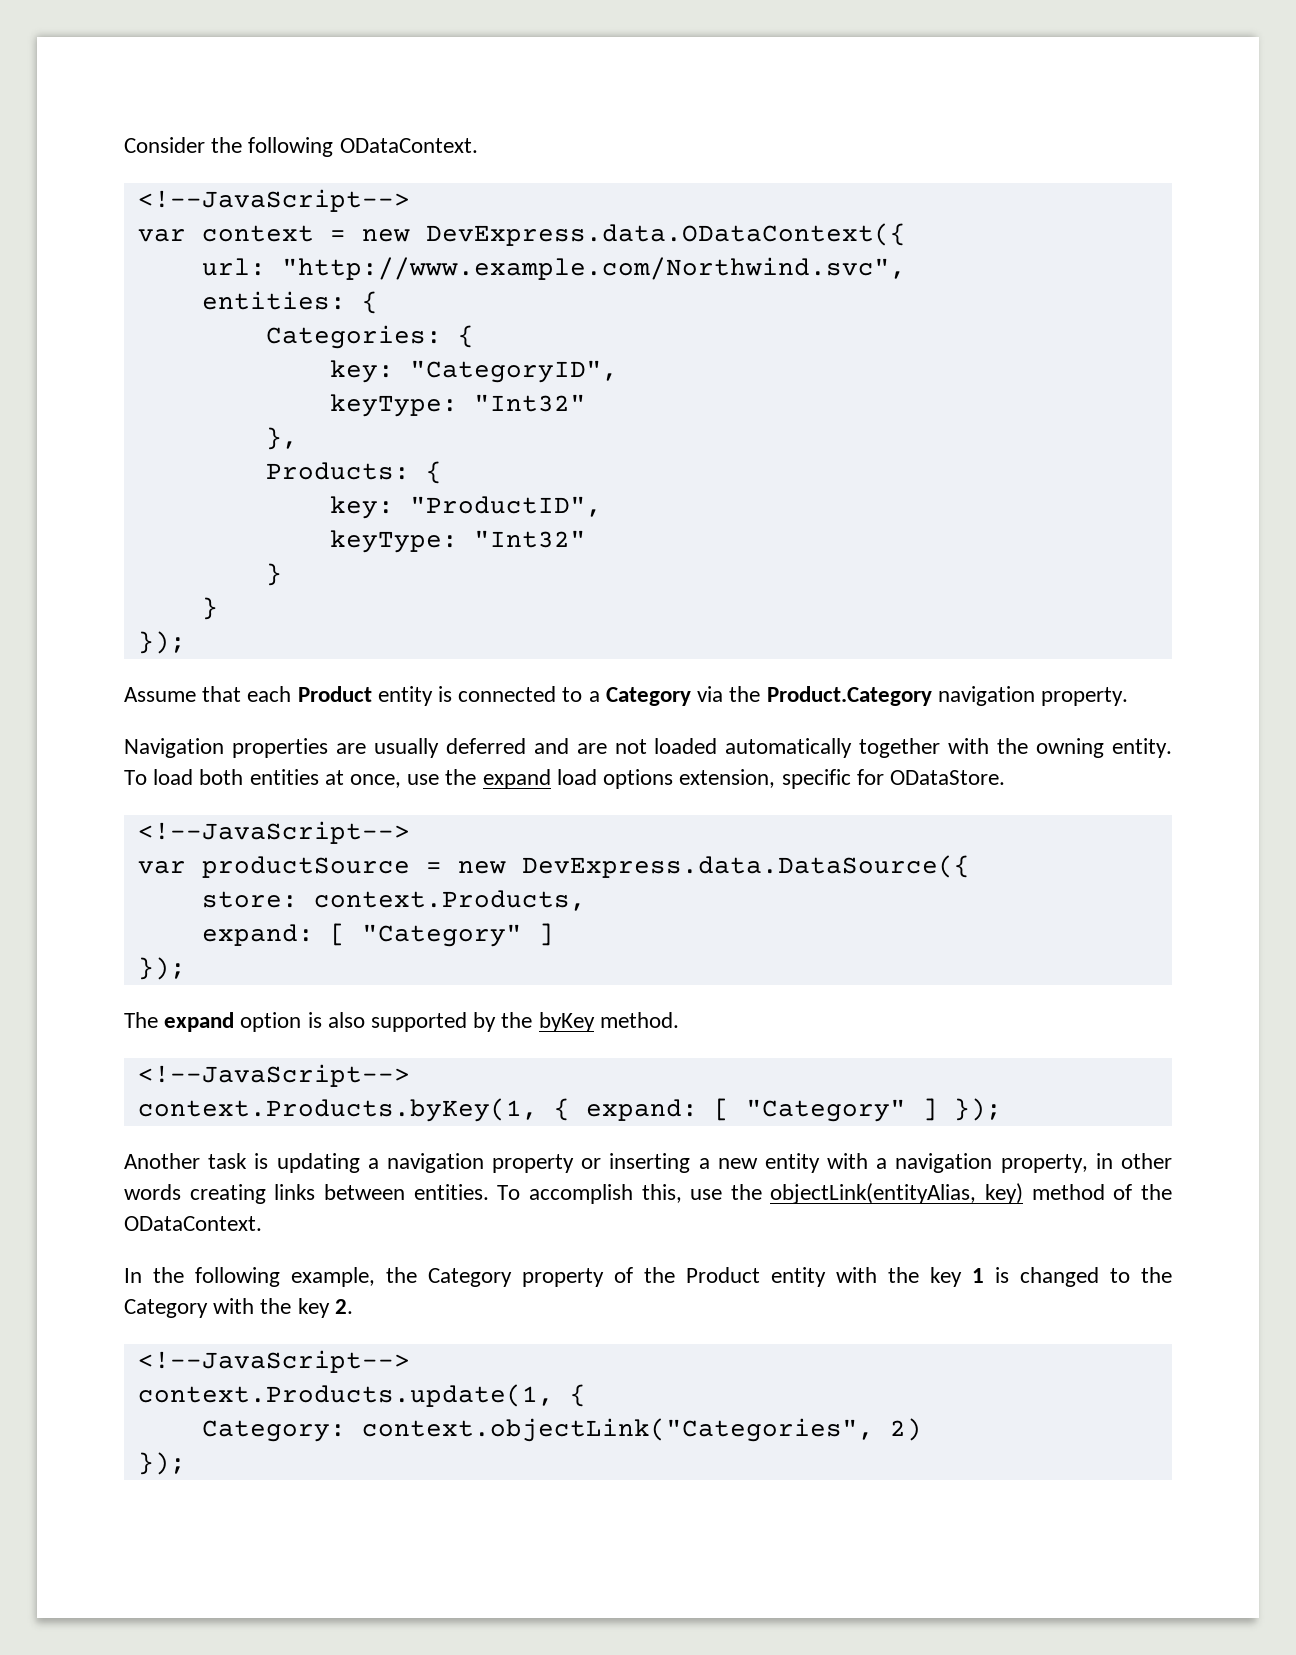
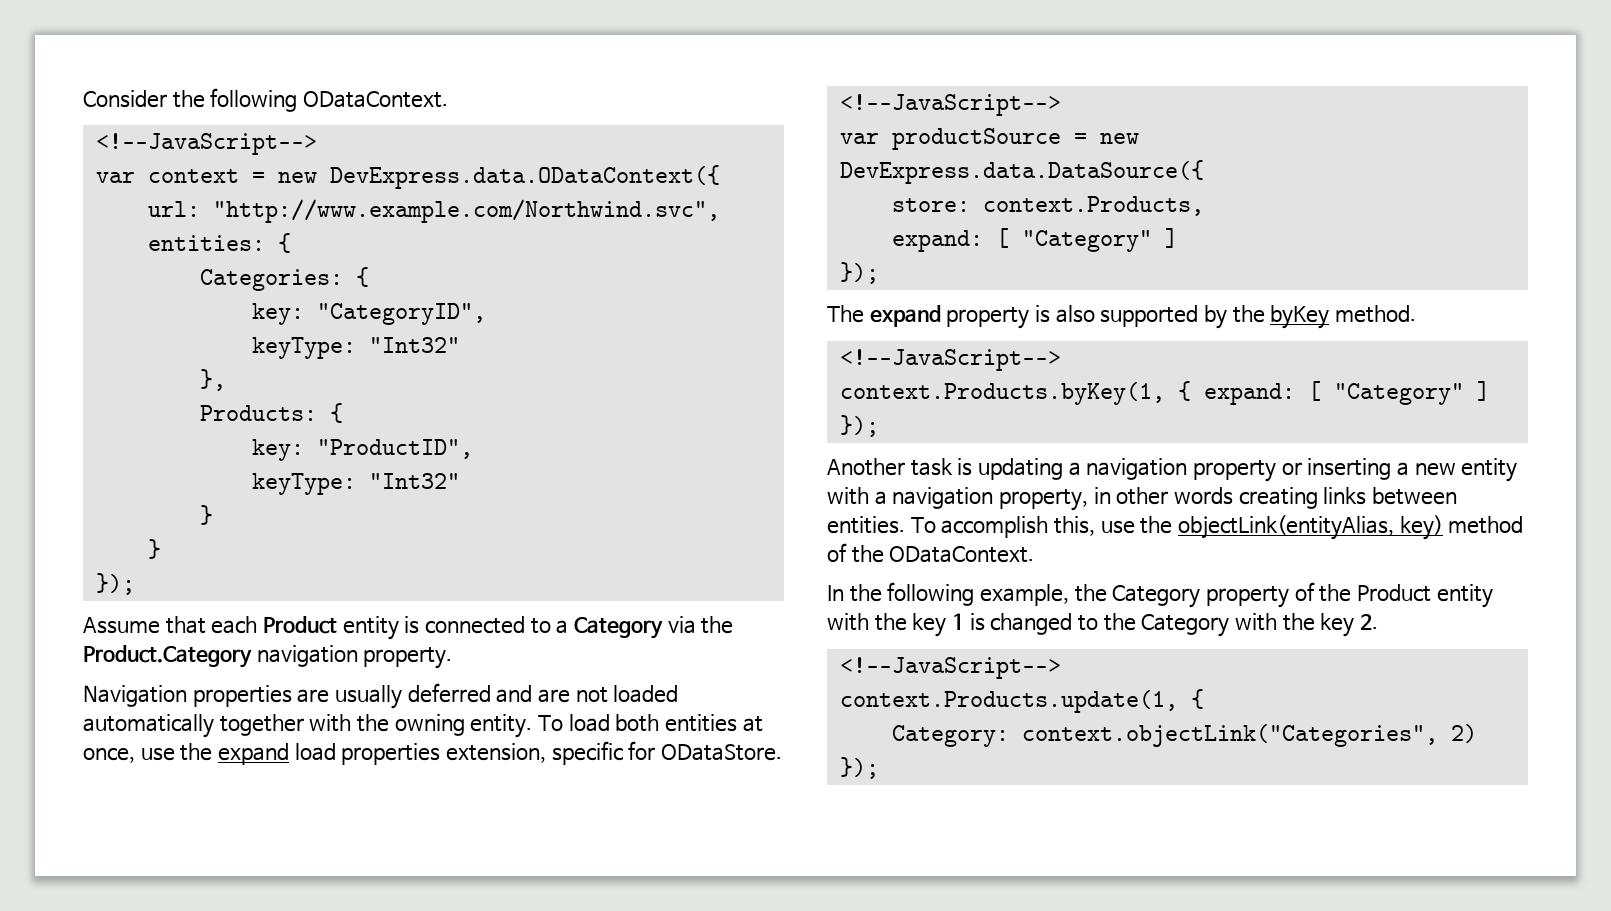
[603,769,674,789] options -> [341,743,441,765] properties
[240,1012,302,1032] option -> [946,307,1030,329] property

